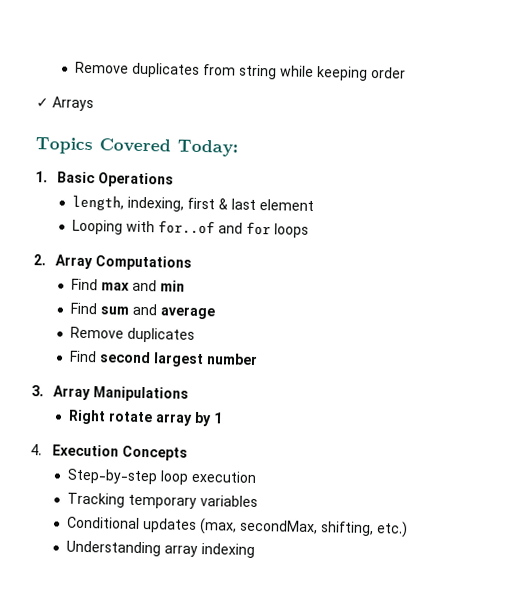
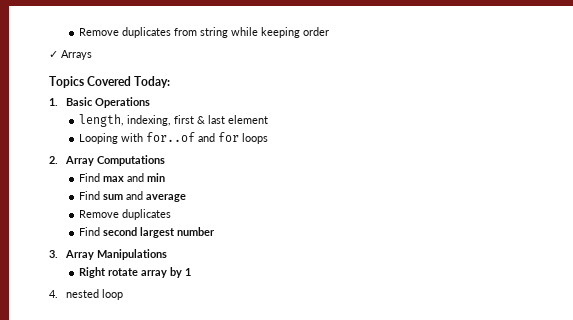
[52,444,189,461] [66,468,257,485] [66,492,258,509] [66,516,408,538] [65,540,255,559] Execution Concepts // Step-by-step loop execution // Tracking temporary variables // Conditional updates (max, secondMax, shifting, etc.) // Understanding array indexing -> [66,289,124,300] nested loop

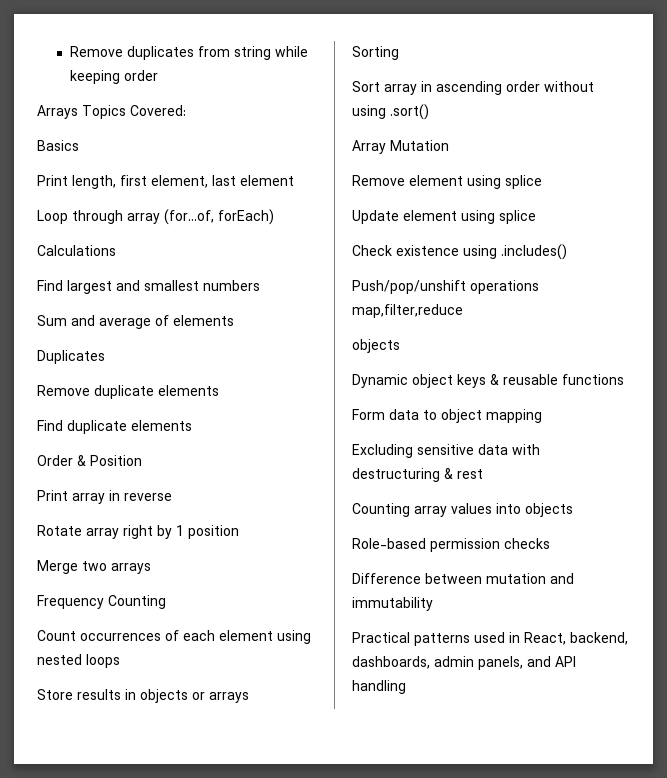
[49,51,58,58] ✓ -> (158, 75) none
[49,76,171,88] [49,97,151,108] [78,114,268,127] [78,132,268,144] [49,155,166,166] [78,173,165,182] [78,191,186,202] [78,209,171,220] [78,227,215,238] [49,249,168,260] [78,267,191,278] [49,289,124,300] // Topics Covered Today: // 1. Basic Operations // length, indexing, first & last element // Looping with for..of and for loops // 2. Array Computations // Find max and min // Find sum and average // Remove duplicates // Find second largest number // 3. Array Manipulations // Right rotate array by 1 // 4. nested loop -> [82,105,186,119] [37,140,79,151] [37,175,294,189] [37,209,274,225] [37,245,116,256] [37,280,260,294] [37,315,234,329] [37,350,105,364] [37,385,219,399] [37,420,192,434] [37,455,142,466] [37,490,172,504] [37,525,239,539] [37,560,151,574] [37,595,166,609] [37,630,311,644] [37,654,120,668] [37,689,249,703] [352,46,399,60] [352,81,594,95] [352,104,429,120] [352,140,449,154] [352,175,542,189] [352,210,536,224] [352,244,567,260] [352,280,539,294] [352,304,463,318] [352,339,400,353] [352,374,624,388] [352,409,542,423] [352,444,540,458] [352,468,483,482] [352,503,573,517] [352,538,550,552] [352,573,574,584] [352,597,433,611] [352,632,628,646] [352,656,576,670] [352,680,406,694] Topics Covered: // Basics // Print length, first element, last element // Loop through array (for...of, forEach) // Calculations // Find largest and smallest numbers // Sum and average of elements // Duplicates // Remove duplicate elements // Find duplicate elements // Order & Position // Print array in reverse // Rotate array right by 1 position // Merge two arrays // Frequency Counting // Count occurrences of each element using nested loops // Store results in objects or arrays // Sorting // Sort array in ascending order without using .sort() // Array Mutation // Remove element using splice // Update element using splice // Check existence using .includes() // Push/pop/unshift operations map,filter,reduce // objects // Dynamic object keys & reusable functions // Form data to object mapping // Excluding sensitive data with destructuring & rest // Counting array values into objects // Role-based permission checks // Difference between mutation and immutability // Practical patterns used in React, backend, dashboards, admin panels, and API handling

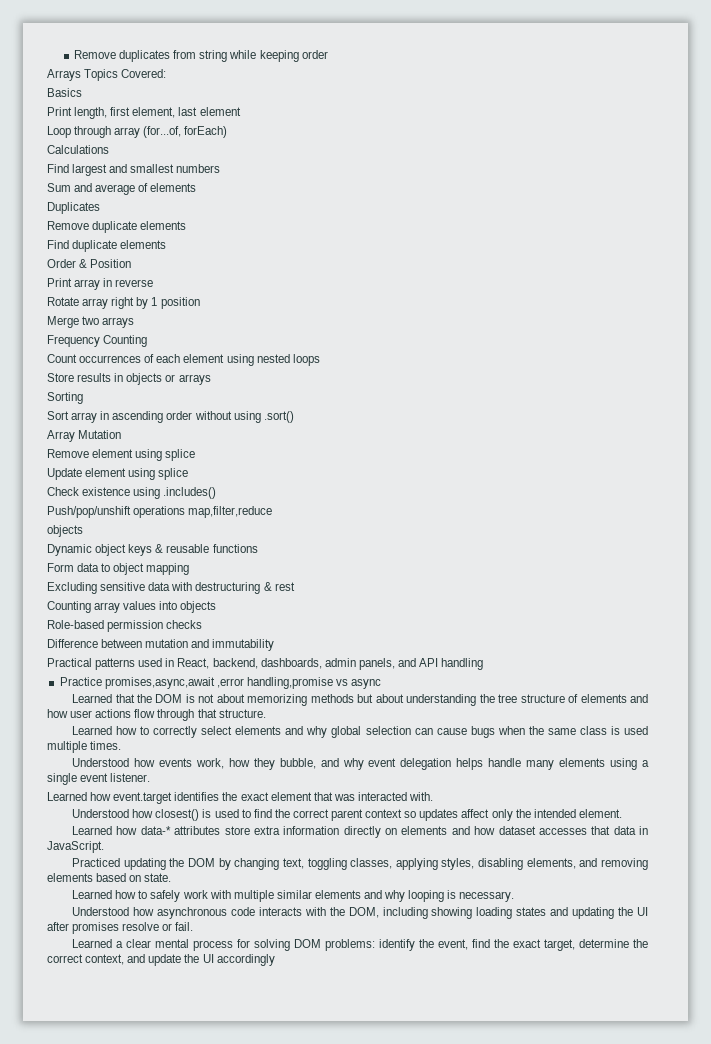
(406, 687) none -> [59,677,382,689] [72,694,648,706] [47,709,266,721] [72,726,648,738] [47,741,122,753] [72,758,649,770] [47,773,151,785] [47,792,434,804] [72,809,622,821] [72,826,648,838] [47,841,104,853] [72,858,648,870] [47,873,172,882] [72,890,515,902] [72,907,648,919] [47,922,194,934] [72,939,649,951] [47,954,275,966] // Practice promises,async,await ,error handling,promise vs async // Learned that the DOM is not about memorizing methods but about understanding the tree structure of elements and how user actions flow through that structure. // Learned how to correctly select elements and why global selection can cause bugs when the same class is used multiple times. // Understood how events work, how they bubble, and why event delegation helps handle many elements using a single event listener. // Learned how event.target identifies the exact element that was interacted with. // Understood how closest() is used to find the correct parent context so updates affect only the intended element. // Learned how data-* attributes store extra information directly on elements and how dataset accesses that data in JavaScript. // Practiced updating the DOM by changing text, toggling classes, applying styles, disabling elements, and removing elements based on state. // Learned how to safely work with multiple similar elements and why looping is necessary. // Understood how asynchronous code interacts with the DOM, including showing loading states and updating the UI after promises resolve or fail. // Learned a clear mental process for solving DOM problems: identify the event, find the exact target, determine the correct context, and update the UI accordingly

